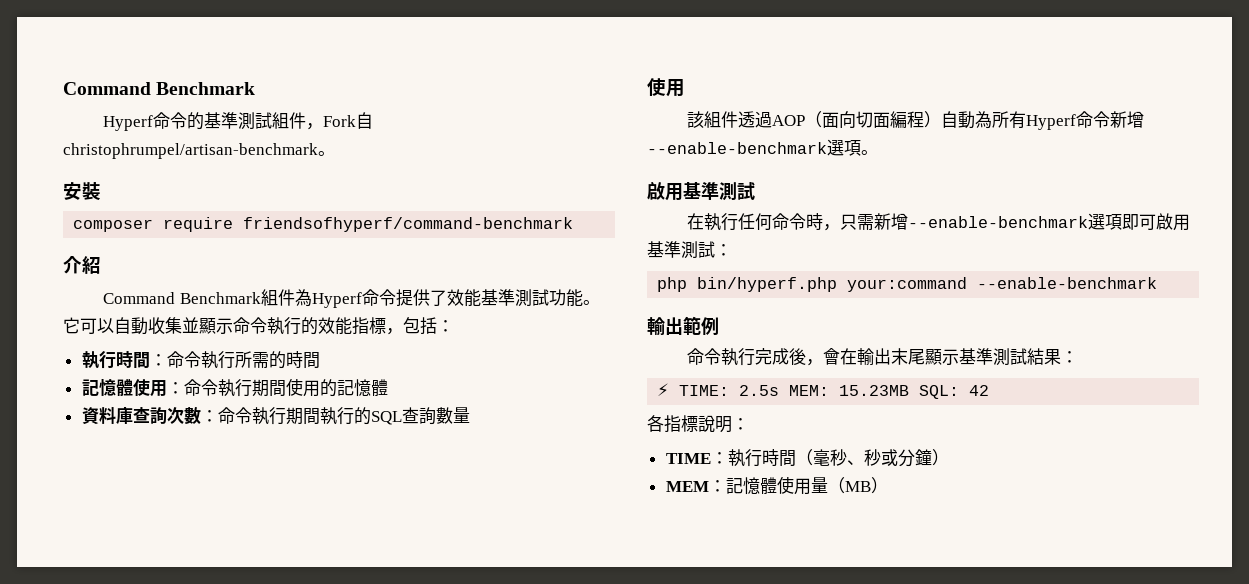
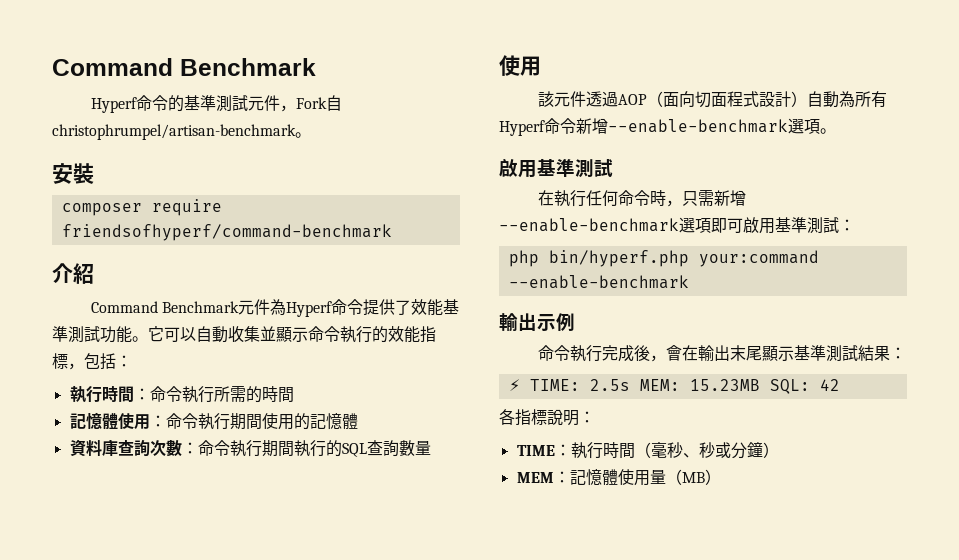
[272,112,290,129] 組 -> [247,96,264,111] 元
[261,289,279,306] 組 -> [237,300,254,315] 元
[704,111,722,128] 組 -> [553,92,570,107] 元
[890,111,925,128] 編程 -> [726,91,791,107] 程式設計
[683,316,701,335] 範 -> [537,314,556,331] 示

